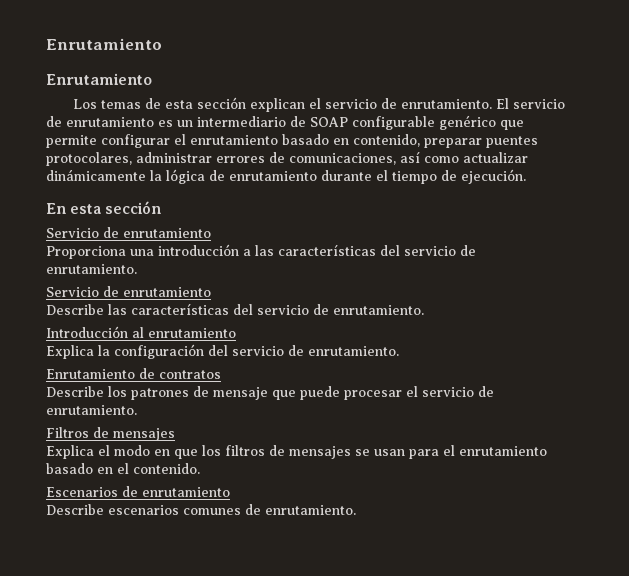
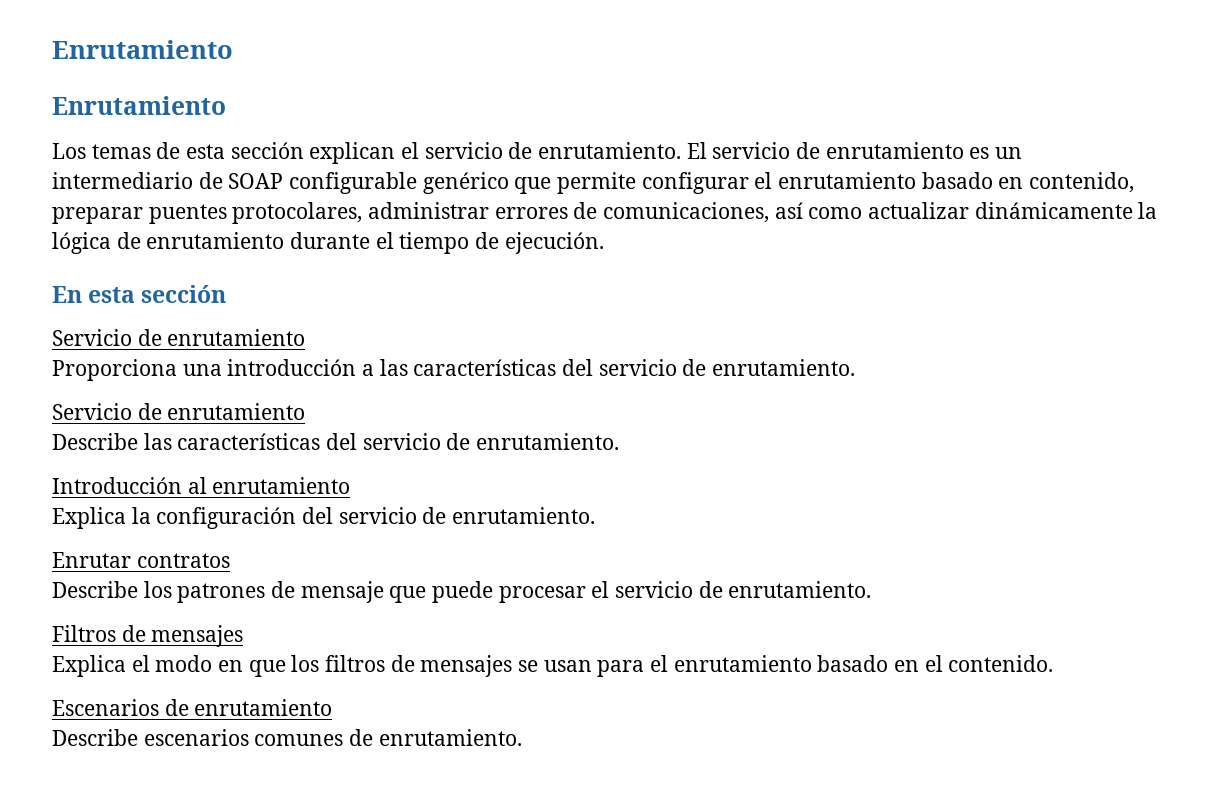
[46,368,155,379] Enrutamiento de -> [52,552,131,568] Enrutar

